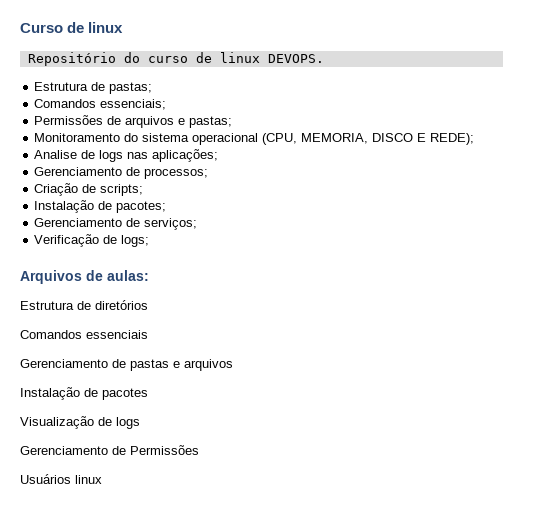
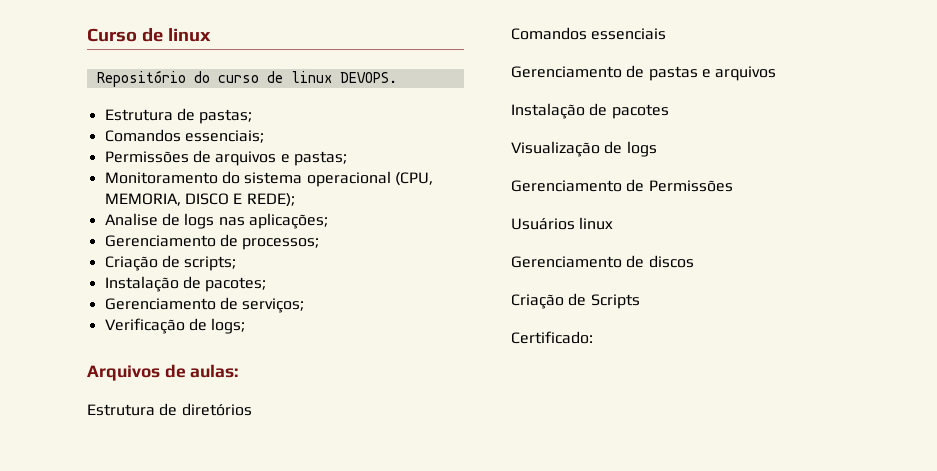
(102, 479) none -> [511,255,694,268] [511,293,640,309] [511,331,593,344] // Gerenciamento de discos // Criação de Scripts // Certificado:

